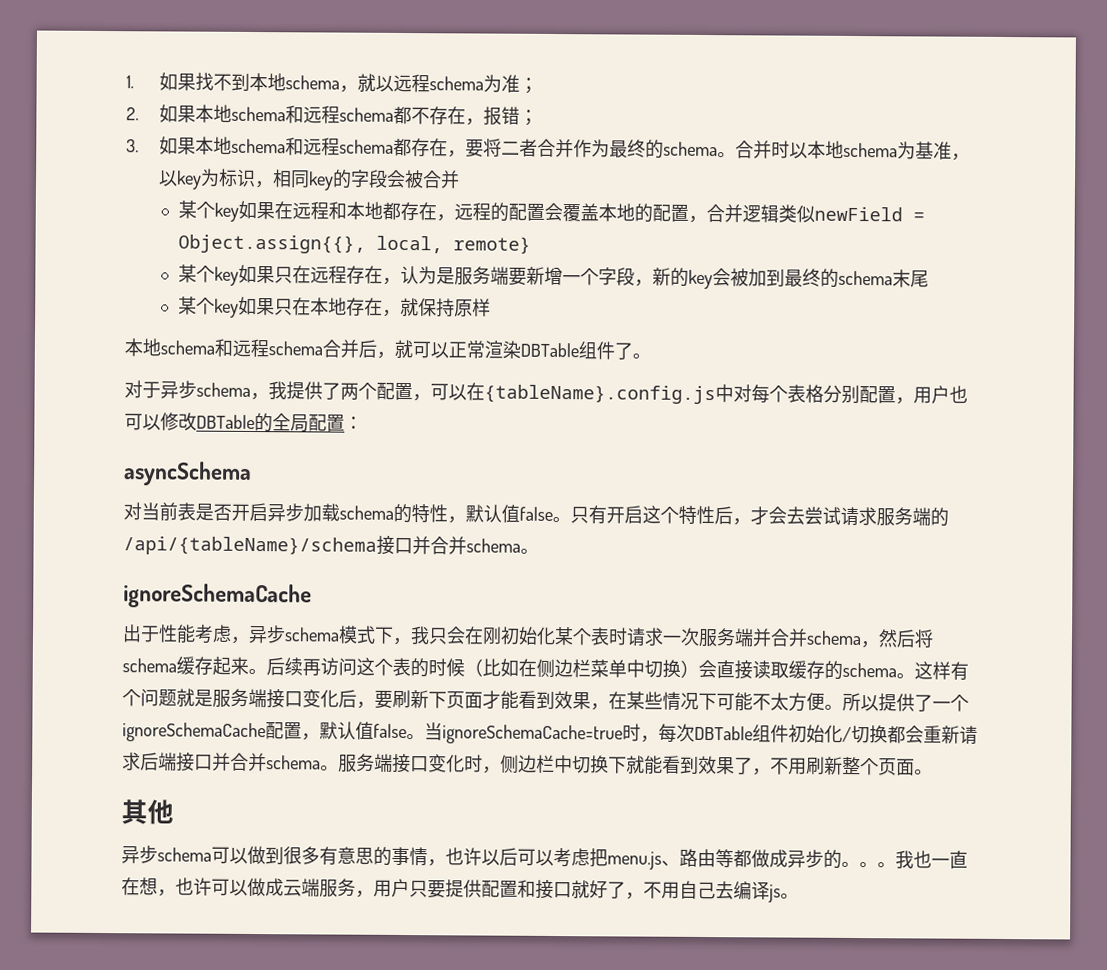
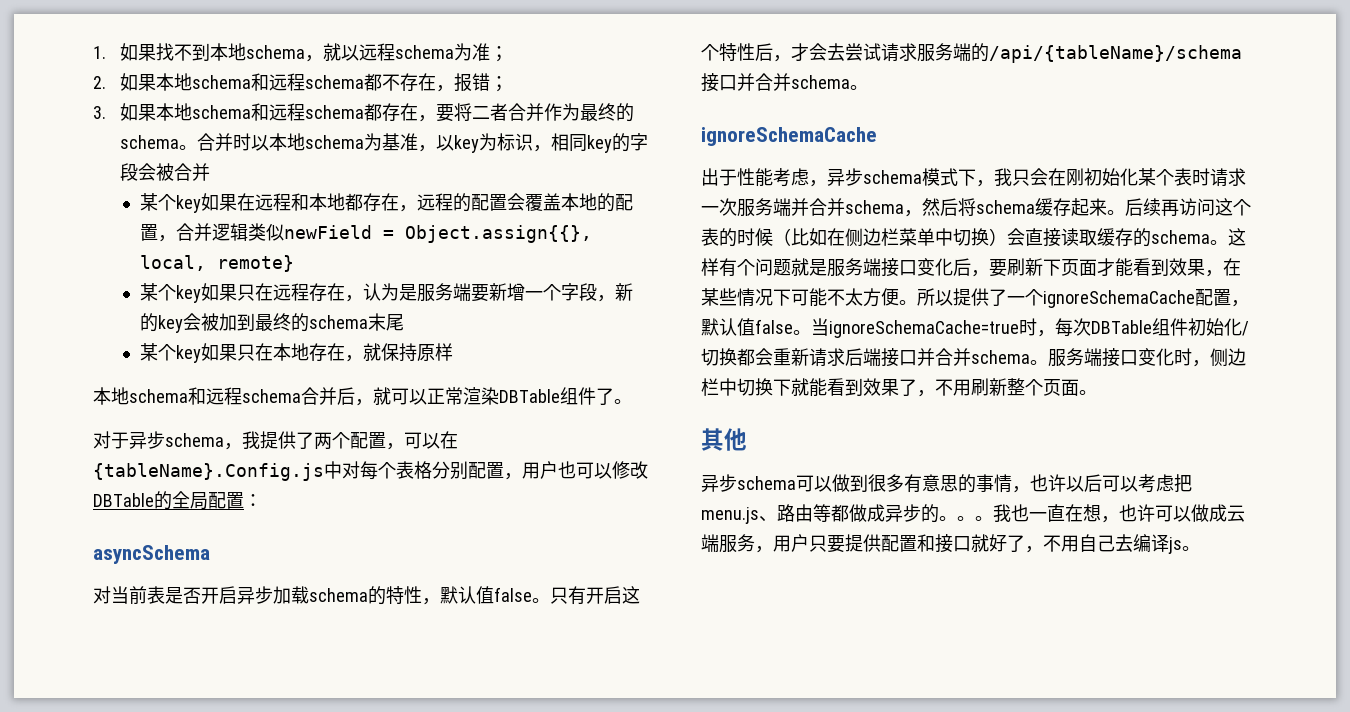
[484,384,716,405] {tableName}.config.js -> [93,463,324,481] {tableName}.Config.js

